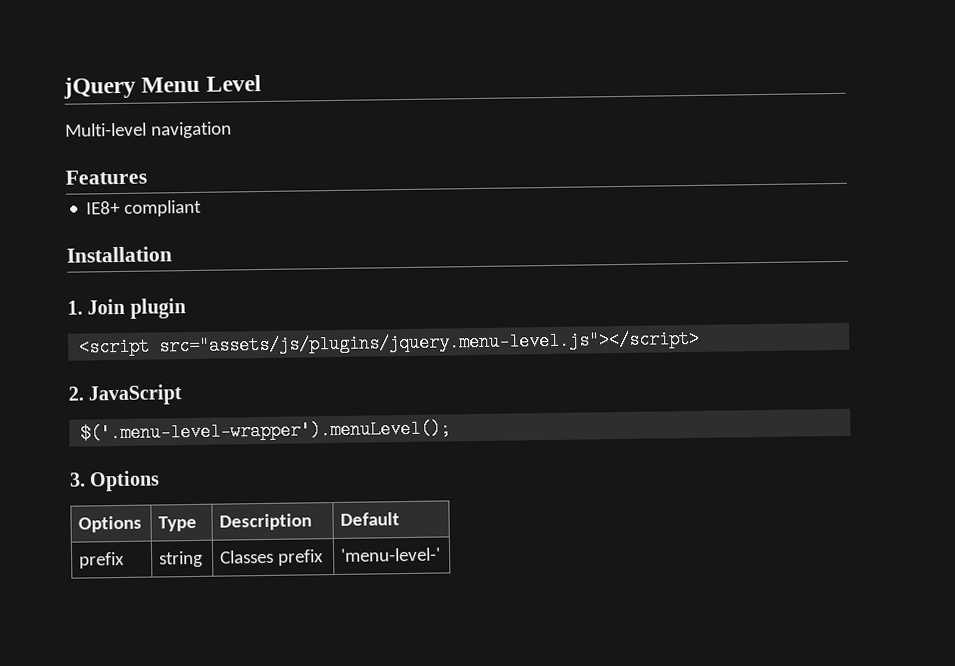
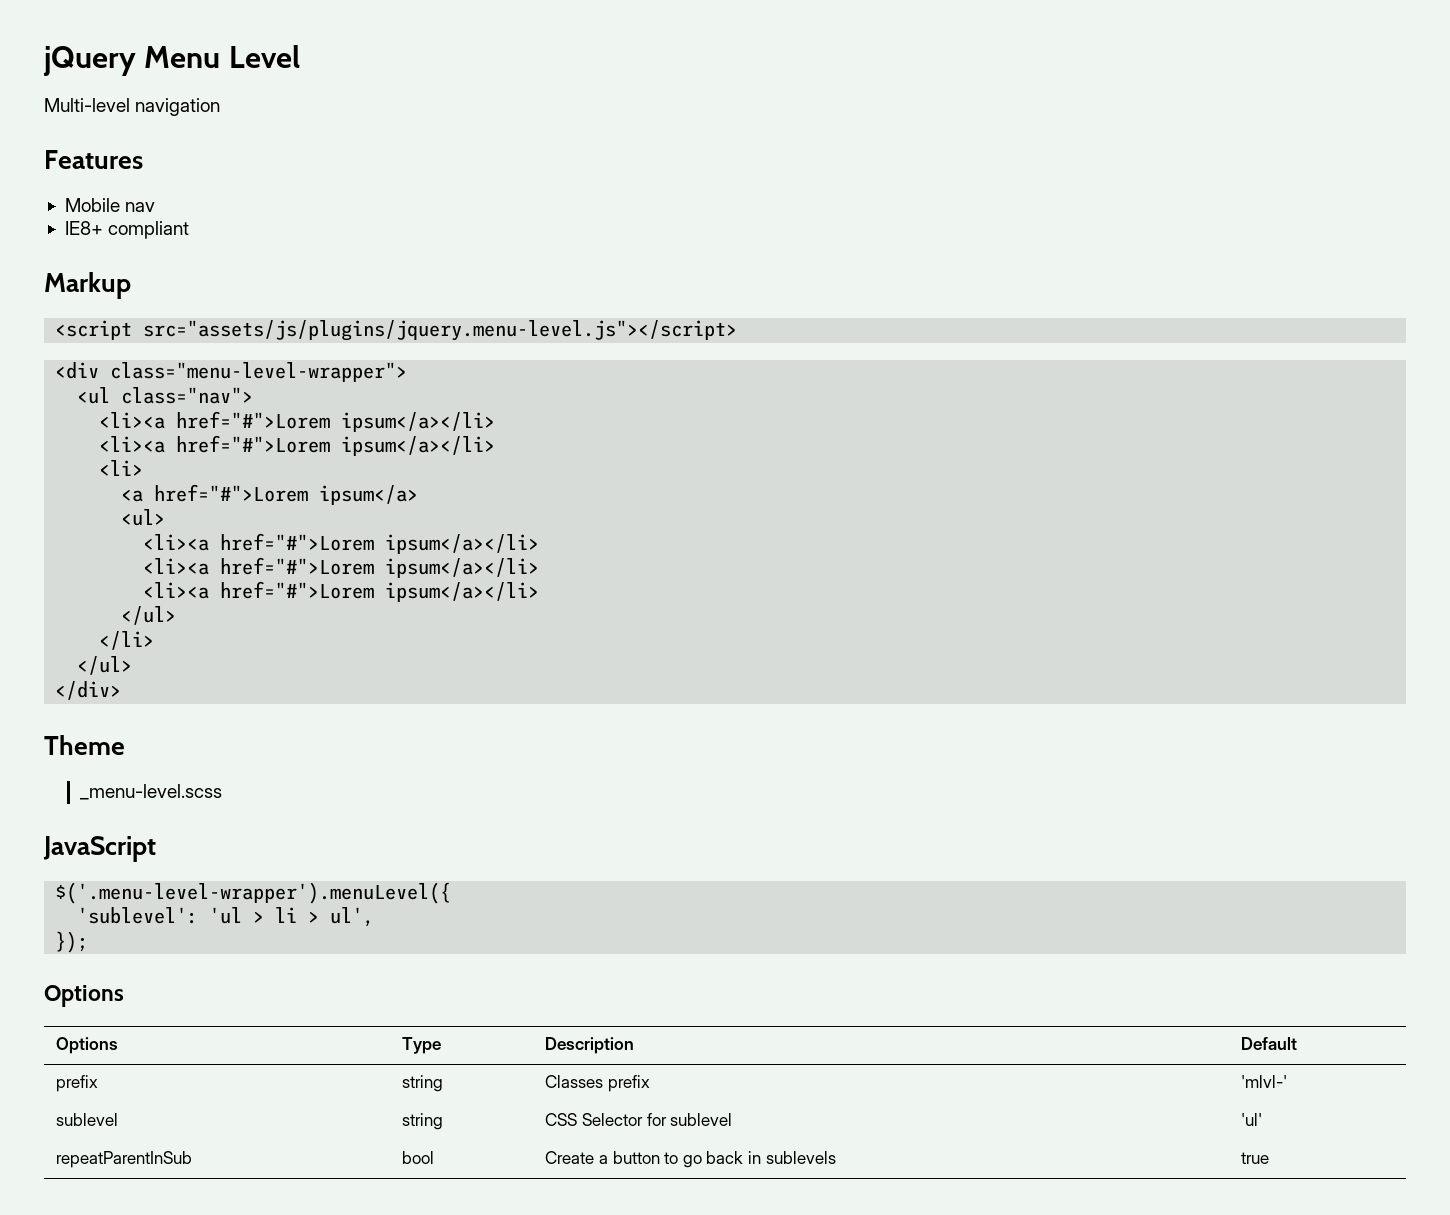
(147, 177) none -> [64,198,156,212] // Mobile nav
[66,246,172,263] [67,298,186,319] [79,329,701,357] [68,384,183,406] [80,419,452,443] [69,472,86,487] Installation // 1. Join plugin // <script src="assets/js/plugins/jquery.menu-level.js"></script> // 2. JavaScript // $('.menu-level-wrapper').menuLevel(); // 3. -> [44,272,131,299] [55,320,738,341] [55,362,408,382] [77,387,254,404] [99,411,496,432] [99,435,496,456] [99,460,144,476] [121,484,419,505] [121,509,166,526] [143,533,540,554] [143,557,540,578] [143,581,540,602] [121,606,177,625] [99,631,155,650] [77,656,133,675] [55,681,122,700] [44,735,125,755] [80,784,223,800] [43,836,156,862] [55,882,452,904] [77,907,375,927] [55,931,89,953] Markup // <script src="assets/js/plugins/jquery.menu-level.js"></script> // <div class="menu-level-wrapper"> // <ul class="nav"> // <li><a href="#">Lorem ipsum</a></li> // <li><a href="#">Lorem ipsum</a></li> // <li> // <a href="#">Lorem ipsum</a> // <ul> // <li><a href="#">Lorem ipsum</a></li> // <li><a href="#">Lorem ipsum</a></li> // <li><a href="#">Lorem ipsum</a></li> // </ul> // </li> // </ul> // </div> // Theme // _menu-level.scss // JavaScript // $('.menu-level-wrapper').menuLevel({ // 'sublevel': 'ul > li > ul', // }); //
[341,547,442,562] 'menu-level-' -> [1241,1075,1288,1088] [56,1113,119,1126] [402,1113,444,1130] [545,1113,733,1126] [1241,1113,1263,1126] [56,1151,193,1168] [402,1151,435,1164] [545,1151,836,1168] [1241,1152,1270,1164] 'mlvl-' // sublevel | string | CSS Selector for sublevel | 'ul' // repeatParentInSub | bool | Create a button to go back in sublevels | true

